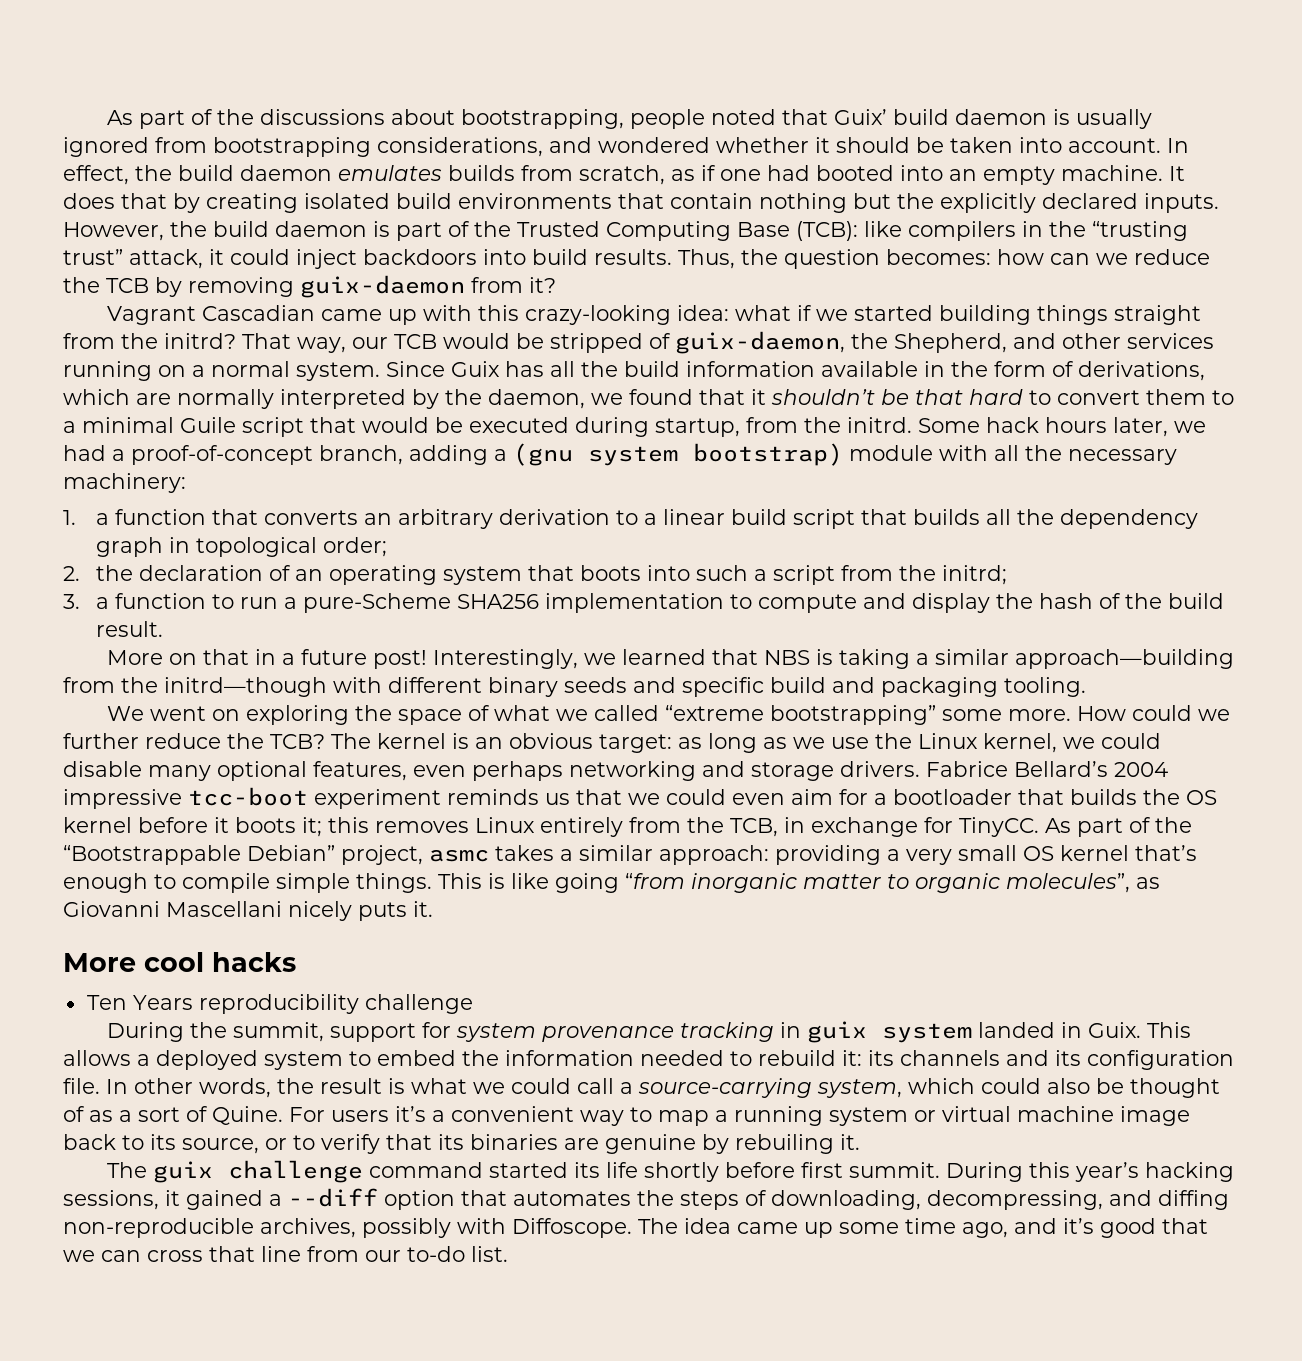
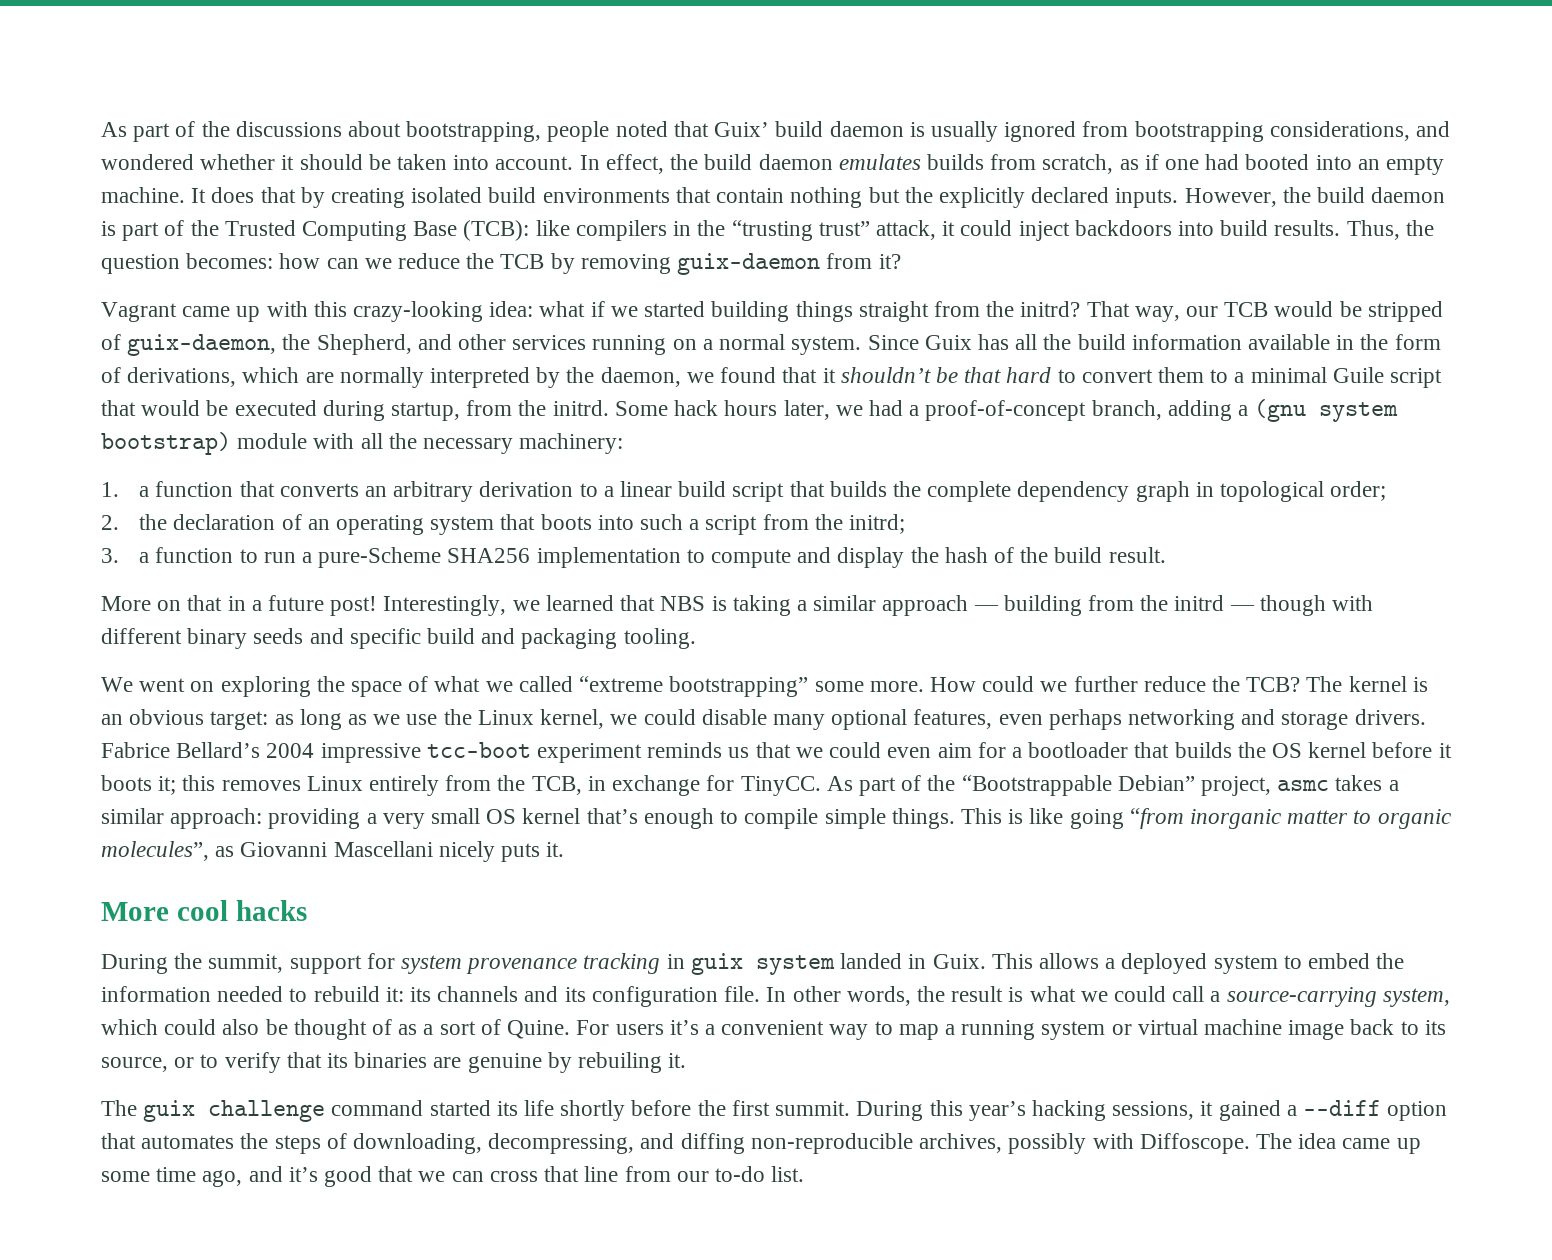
[202,305,316,321] Cascadian -> (177, 312) none
[986,509,1055,525] all the -> [893,481,1012,502] the complete
[1015,649,1235,669] [63,677,327,697] approach—building from the initrd—though -> [882,595,1326,616] approach — building from the initrd — though
[86,994,473,1014] // Ten Years reproducibility challenge -> (307, 910) none
(796, 1170) none -> [697,1100,726,1116] the

